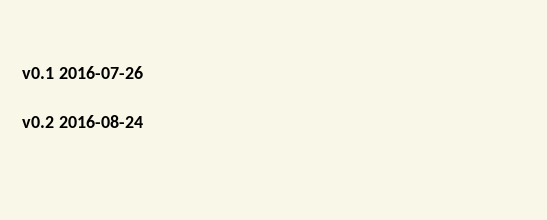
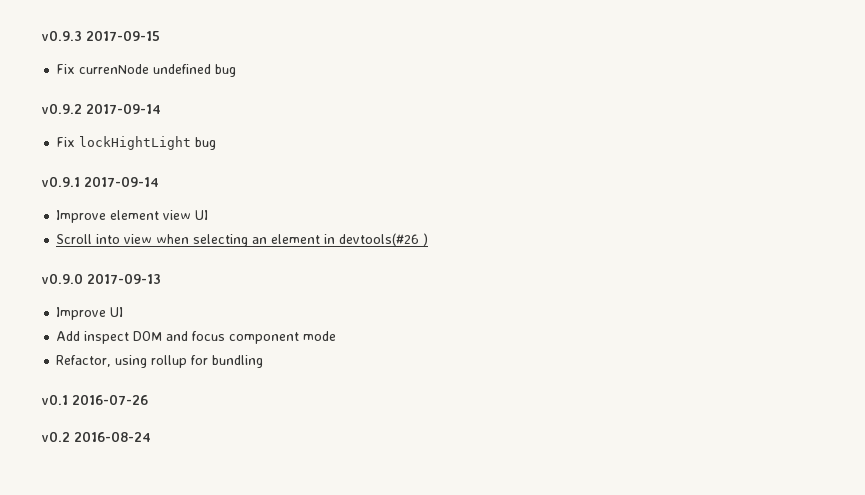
(22, 73) none -> [41,30,160,41] [56,64,237,77] [41,103,161,114] [56,136,217,150] [41,176,159,187] [56,210,209,223] [56,233,429,247] [41,273,161,284] [56,307,124,320] [56,331,337,344] [56,355,264,368] v0.9.3 2017-09-15 // Fix currenNode undefined bug // v0.9.2 2017-09-14 // Fix lockHightLight bug // v0.9.1 2017-09-14 // Improve element view UI // Scroll into view when selecting an element in devtools(#26 ) // v0.9.0 2017-09-13 // Improve UI // Add inspect DOM and focus component mode // Refactor, using rollup for bundling //

